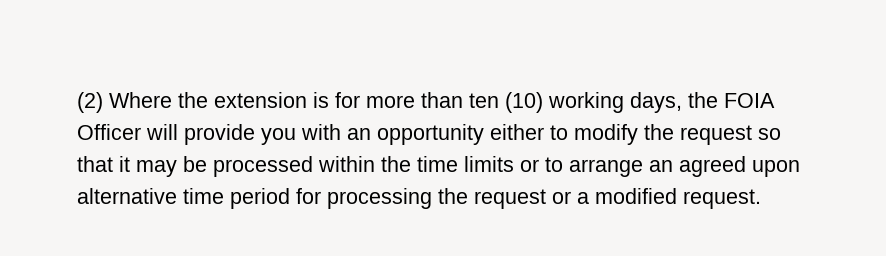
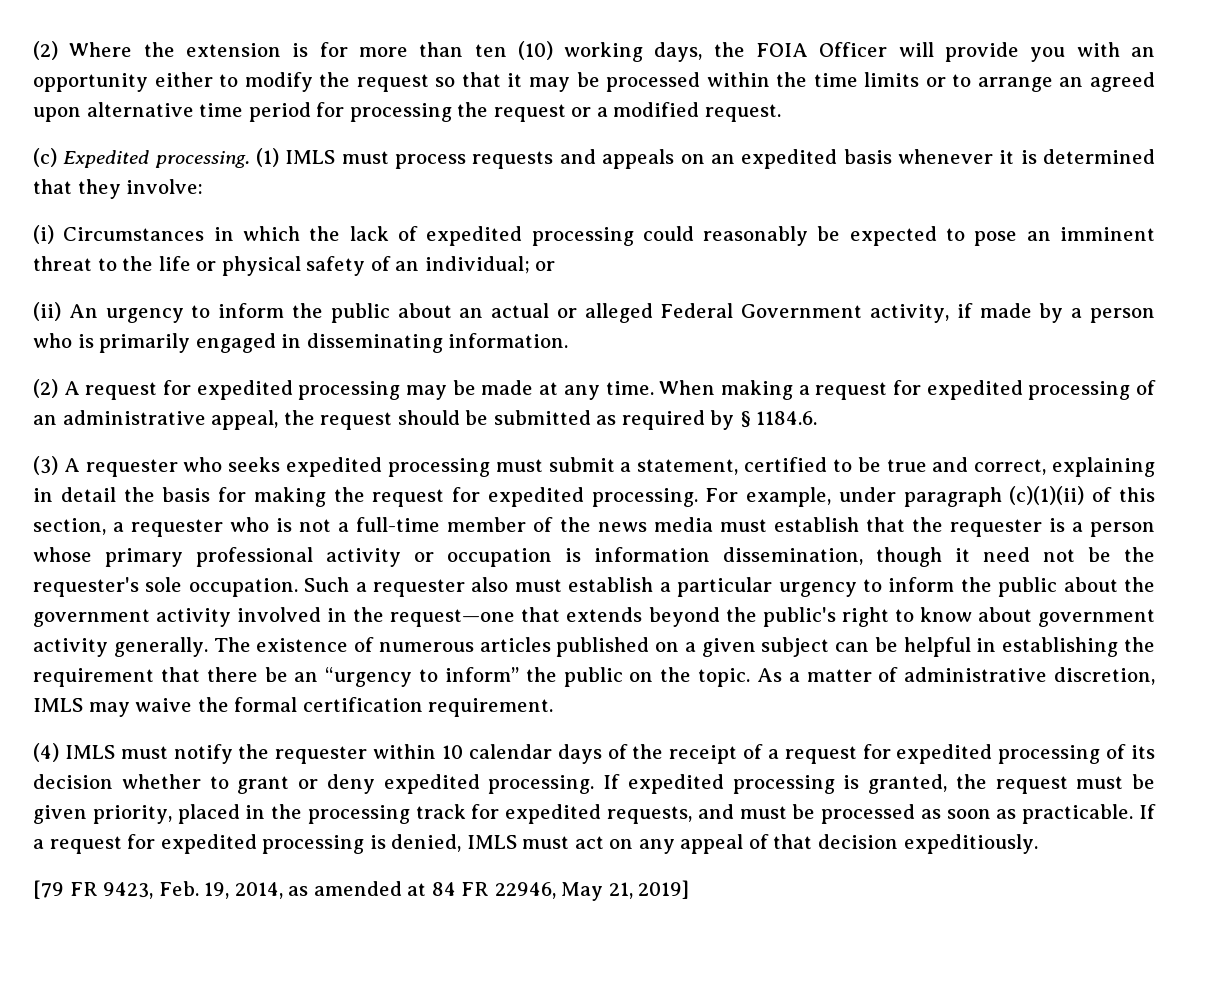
(761, 199) none -> [33,148,1156,169] [33,179,204,199] [33,225,1155,246] [33,256,556,276] [33,302,1155,323] [33,333,569,353] [33,379,1157,400] [33,410,818,430] [33,456,1156,477] [33,486,1155,507] [33,517,1155,537] [33,547,1155,567] [33,577,1155,597] [33,607,1156,627] [33,637,1155,657] [33,667,1156,687] [33,697,554,717] [33,743,1155,764] [33,774,1155,794] [33,804,1157,824] [33,834,1038,854] [33,880,690,901] // (c) Expedited processing. (1) IMLS must process requests and appeals on an expedited basis whenever it is determined that they involve: // (i) Circumstances in which the lack of expedited processing could reasonably be expected to pose an imminent threat to the life or physical safety of an individual; or // (ii) An urgency to inform the public about an actual or alleged Federal Government activity, if made by a person who is primarily engaged in disseminating information. // (2) A request for expedited processing may be made at any time. When making a request for expedited processing of an administrative appeal, the request should be submitted as required by § 1184.6. // (3) A requester who seeks expedited processing must submit a statement, certified to be true and correct, explaining in detail the basis for making the request for expedited processing. For example, under paragraph (c)(1)(ii) of this section, a requester who is not a full-time member of the news media must establish that the requester is a person whose primary professional activity or occupation is information dissemination, though it need not be the requester's sole occupation. Such a requester also must establish a particular urgency to inform the public about the government activity involved in the request—one that extends beyond the public's right to know about government activity generally. The existence of numerous articles published on a given subject can be helpful in establishing the requirement that there be an “urgency to inform” the public on the topic. As a matter of administrative discretion, IMLS may waive the formal certification requirement. // (4) IMLS must notify the requester within 10 calendar days of the receipt of a request for expedited processing of its decision whether to grant or deny expedited processing. If expedited processing is granted, the request must be given priority, placed in the processing track for expedited requests, and must be processed as soon as practicable. If a request for expedited processing is denied, IMLS must act on any appeal of that decision expeditiously. // [79 FR 9423, Feb. 19, 2014, as amended at 84 FR 22946, May 21, 2019]

